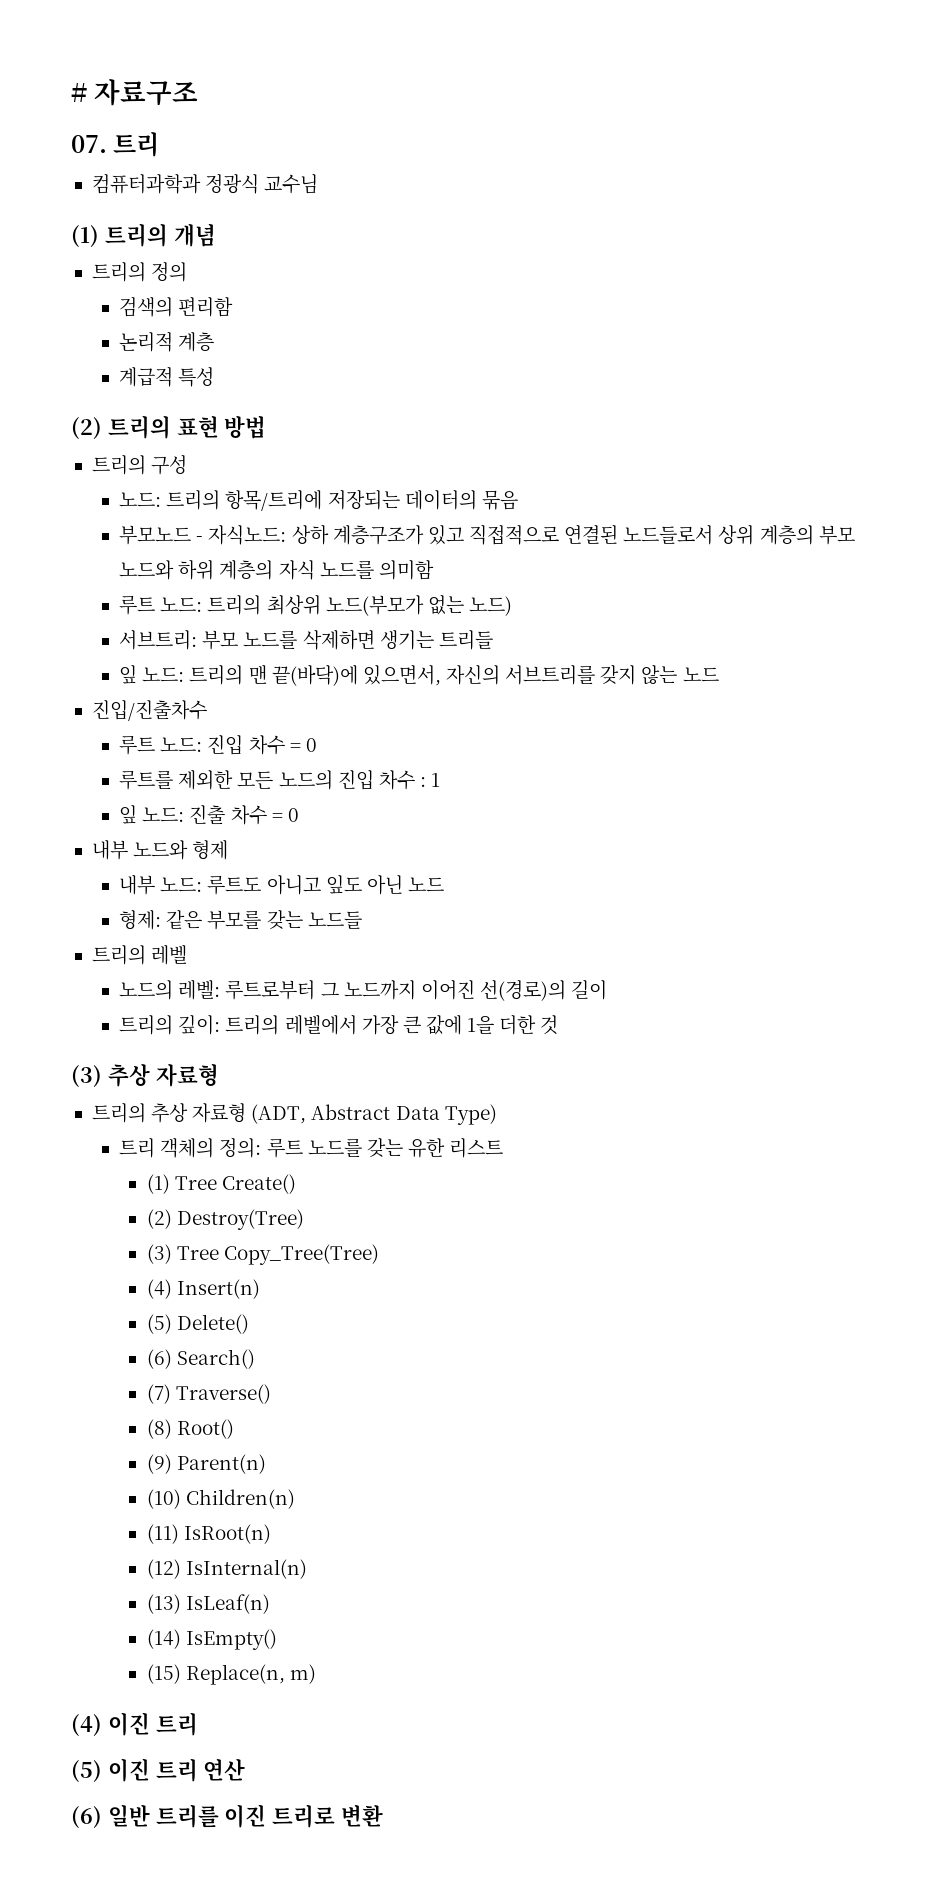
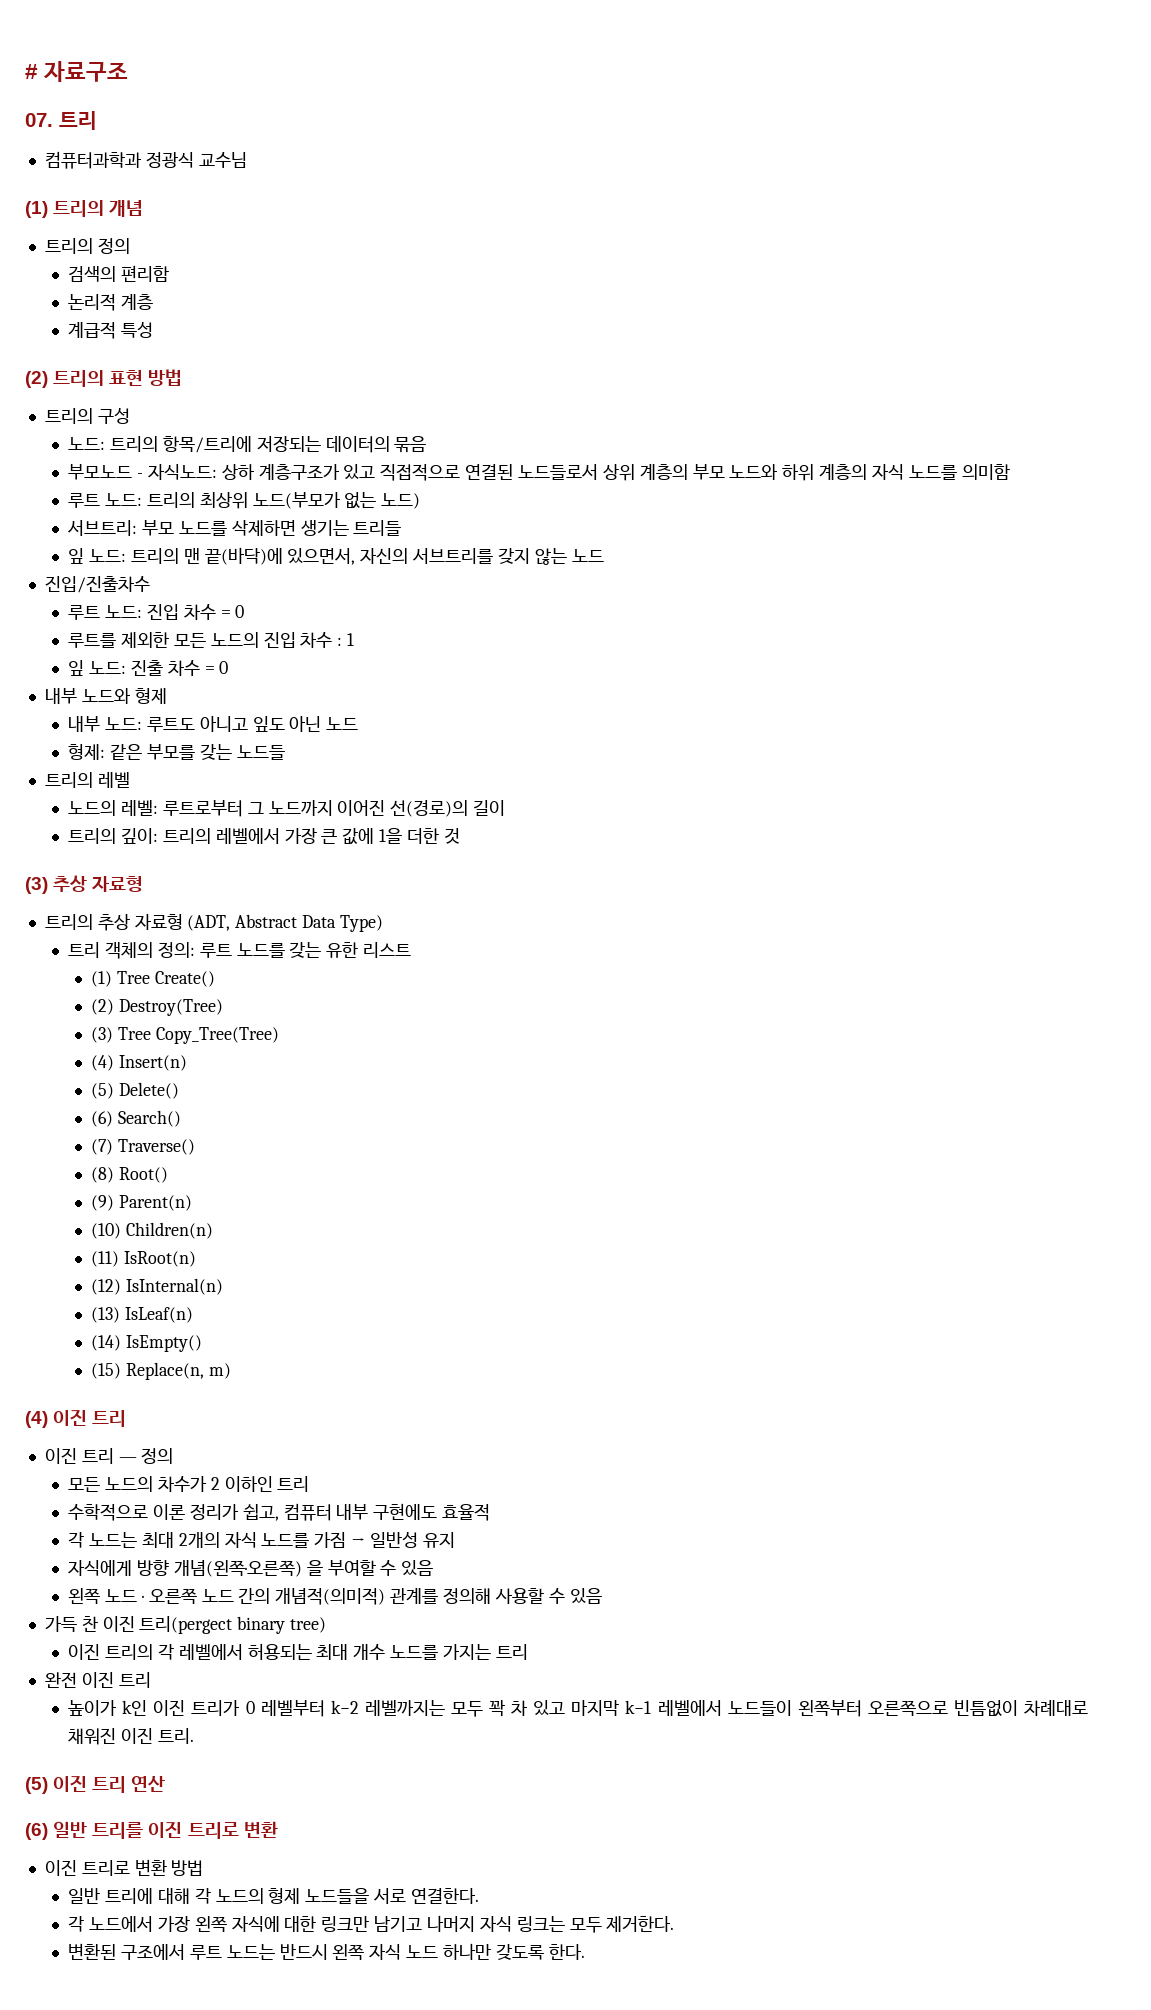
(198, 1724) none -> [44,1448,174,1464] [68,1476,310,1492] [68,1503,491,1521] [68,1532,455,1548] [68,1560,434,1577] [68,1587,602,1605] [44,1616,327,1634] [68,1643,528,1661] [44,1672,151,1688] [68,1700,1088,1717] [68,1728,194,1745] // 이진 트리 — 정의 // 모든 노드의 차수가 2 이하인 트리 // 수학적으로 이론 정리가 쉽고, 컴퓨터 내부 구현에도 효율적 // 각 노드는 최대 2개의 자식 노드를 가짐 → 일반성 유지 // 자식에게 방향 개념(왼쪽·오른쪽) 을 부여할 수 있음 // 왼쪽 노드 · 오른쪽 노드 간의 개념적(의미적) 관계를 정의해 사용할 수 있음 // 가득 찬 이진 트리(pergect binary tree) // 이진 트리의 각 레벨에서 허용되는 최대 개수 노드를 가지는 트리 // 완전 이진 트리 // 높이가 k인 이진 트리가 0 레벨부터 k−2 레벨까지는 모두 꽉 차 있고 마지막 k−1 레벨에서 노드들이 왼쪽부터 오른쪽으로 빈틈없이 차례대로 채워진 이진 트리.
(384, 1816) none -> [44,1859,204,1876] [68,1888,479,1904] [68,1915,675,1933] [68,1943,585,1961] // 이진 트리로 변환 방법 // 일반 트리에 대해 각 노드의 형제 노드들을 서로 연결한다. // 각 노드에서 가장 왼쪽 자식에 대한 링크만 남기고 나머지 자식 링크는 모두 제거한다. // 변환된 구조에서 루트 노드는 반드시 왼쪽 자식 노드 하나만 갖도록 한다.

